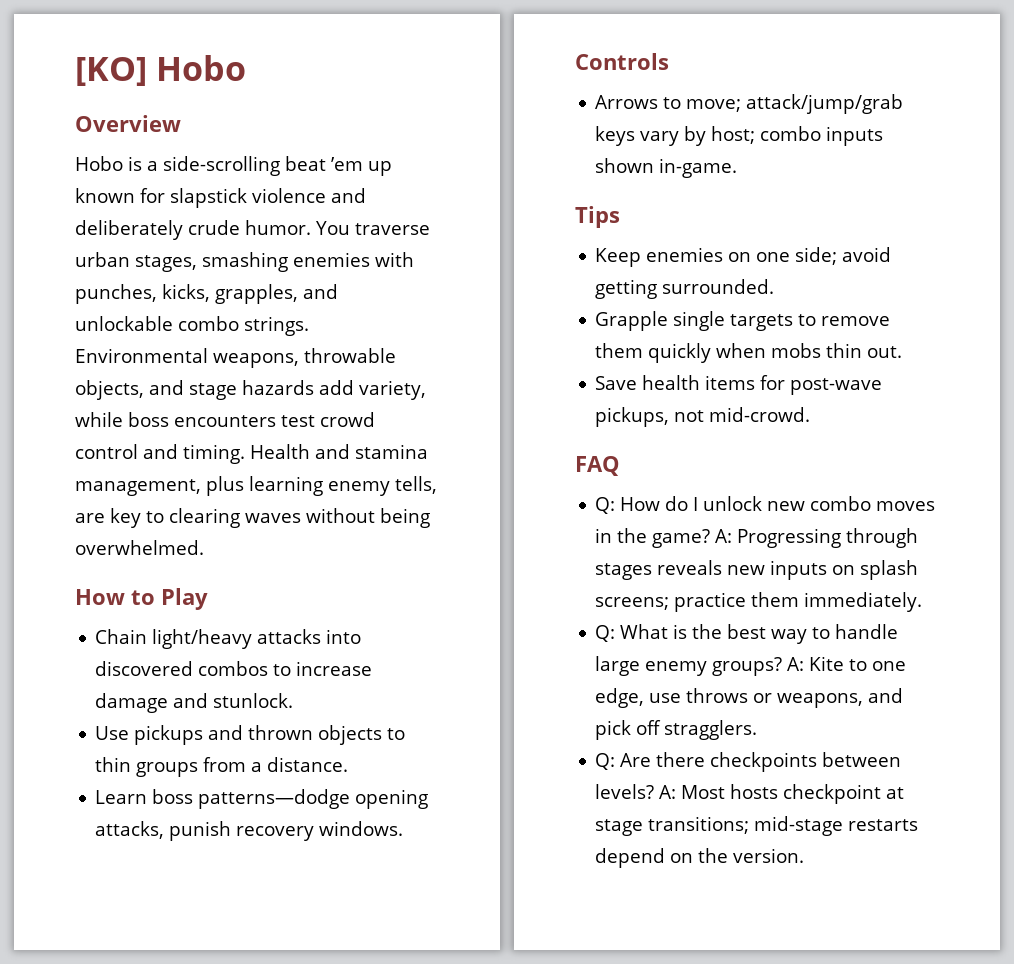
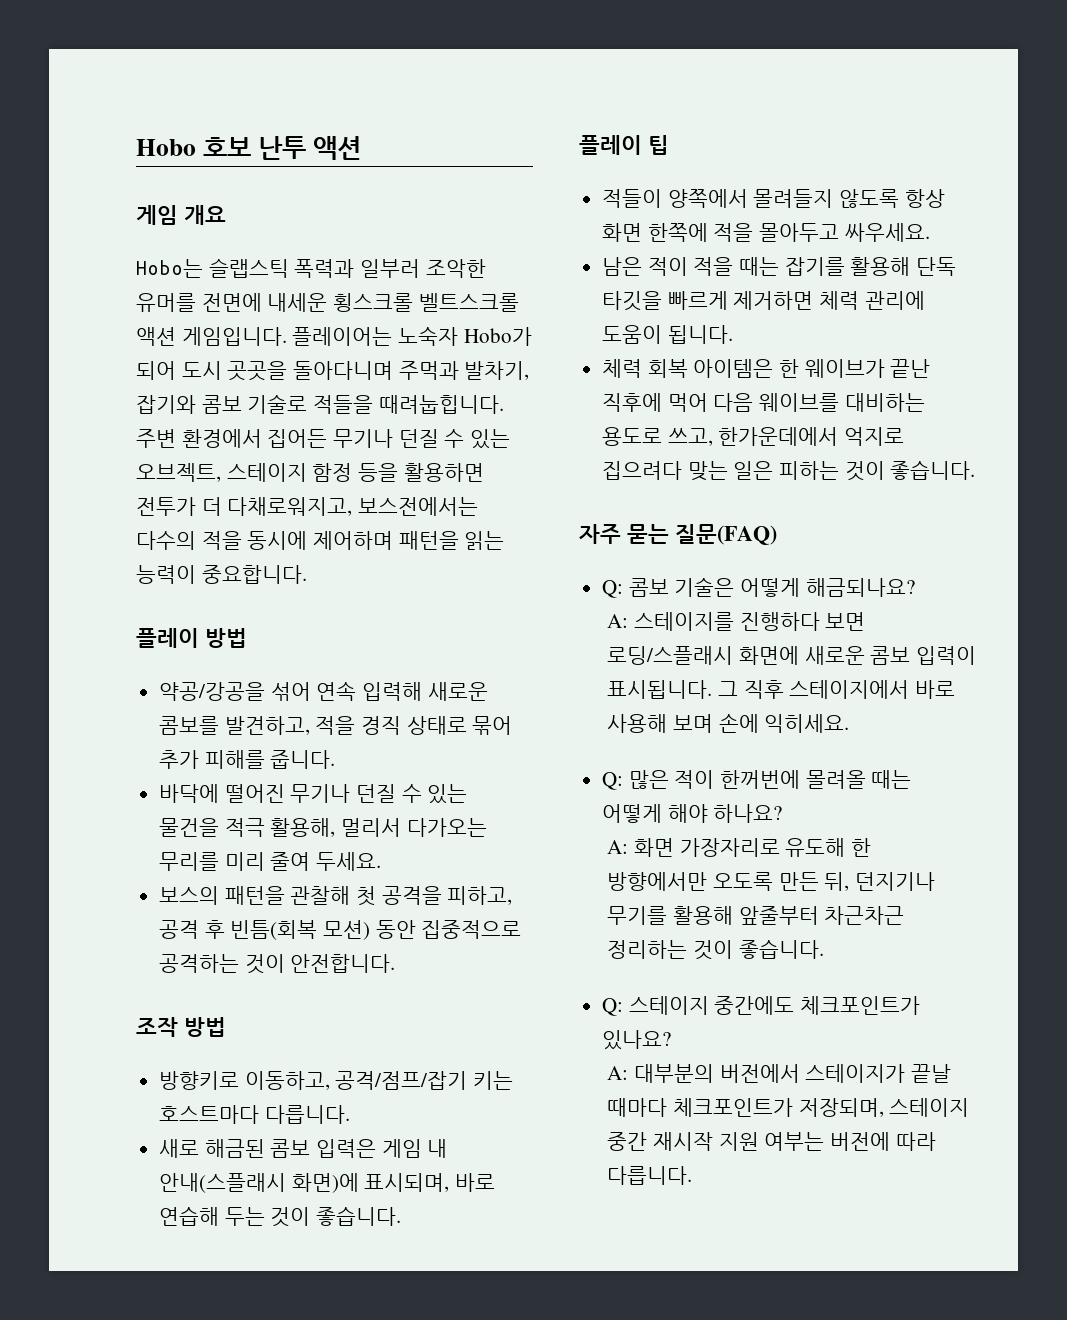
[75,55,247,86] [75,115,181,132] [75,156,392,176] [75,188,366,208] [75,220,430,240] [75,252,414,272] [75,284,338,304] [75,316,309,336] [75,348,396,368] [75,380,426,400] [75,412,375,427] [75,444,428,464] [75,476,437,496] [75,508,430,528] [75,540,204,555] [75,588,208,610] [95,629,362,649] [95,661,373,676] [95,693,294,713] [95,725,406,745] [95,757,349,777] [95,789,429,809] [95,821,404,841] [575,53,669,70] [595,94,904,114] [595,126,884,146] [595,158,738,178] [575,206,620,228] [595,247,892,267] [595,279,775,299] [595,311,891,331] [595,343,903,363] [595,375,883,395] [595,407,811,427] [575,456,620,476] [595,496,936,514] [595,528,919,548] [595,560,919,580] [595,592,923,612] [595,624,899,644] [595,656,907,676] [595,688,904,708] [595,720,758,740] [595,752,902,772] [595,784,905,804] [595,816,919,836] [595,848,805,868] [KO] Hobo // Overview // Hobo is a side‑scrolling beat ’em up known for slapstick violence and deliberately crude humor. You traverse urban stages, smashing enemies with punches, kicks, grapples, and unlockable combo strings. Environmental weapons, throwable objects, and stage hazards add variety, while boss encounters test crowd control and timing. Health and stamina management, plus learning enemy tells, are key to clearing waves without being overwhelmed. // How to Play // Chain light/heavy attacks into discovered combos to increase damage and stunlock. // Use pickups and thrown objects to thin groups from a distance. // Learn boss patterns—dodge opening attacks, punish recovery windows. // Controls // Arrows to move; attack/jump/grab keys vary by host; combo inputs shown in‑game. // Tips // Keep enemies on one side; avoid getting surrounded. // Grapple single targets to remove them quickly when mobs thin out. // Save health items for post‑wave pickups, not mid‑crowd. // FAQ // Q: How do I unlock new combo moves in the game? A: Progressing through stages reveals new inputs on splash screens; practice them immediately. // Q: What is the best way to handle large enemy groups? A: Kite to one edge, use throws or weapons, and pick off stragglers. // Q: Are there checkpoints between levels? A: Most hosts checkpoint at stage transitions; mid‑stage restarts depend on the version. -> [136,136,361,160] [136,205,226,225] [136,258,486,278] [136,293,519,312] [136,326,532,346] [136,361,530,381] [136,394,504,414] [136,429,511,449] [136,463,484,482] [136,497,479,516] [136,531,505,550] [136,565,307,584] [136,628,247,648] [159,681,488,701] [159,716,513,735] [159,750,336,769] [159,784,468,804] [159,818,487,837] [159,852,382,871] [159,886,513,906] [159,920,522,940] [159,954,396,974] [136,1017,226,1037] [159,1071,514,1090] [159,1105,350,1124] [159,1139,448,1158] [159,1173,496,1193] [159,1206,402,1227] [579,135,669,155] [602,189,945,208] [602,223,930,242] [602,257,957,276] [602,291,925,311] [602,325,733,344] [602,359,931,378] [602,393,925,412] [602,427,905,446] [602,460,976,481] [579,524,777,545] [602,577,915,598] [607,612,866,631] [607,646,976,665] [607,680,955,699] [607,713,850,733] [602,770,912,790] [602,804,783,823] [607,838,871,857] [607,872,935,891] [607,906,905,925] [607,939,824,960] [602,996,921,1016] [602,1030,672,1050] [607,1064,951,1083] [607,1098,970,1117] [607,1132,936,1151] [607,1166,693,1185] Hobo 호보 난투 액션 // 게임 개요 // Hobo는 슬랩스틱 폭력과 일부러 조악한 유머를 전면에 내세운 횡스크롤 벨트스크롤 액션 게임입니다. 플레이어는 노숙자 Hobo가 되어 도시 곳곳을 돌아다니며 주먹과 발차기, 잡기와 콤보 기술로 적들을 때려눕힙니다. 주변 환경에서 집어든 무기나 던질 수 있는 오브젝트, 스테이지 함정 등을 활용하면 전투가 더 다채로워지고, 보스전에서는 다수의 적을 동시에 제어하며 패턴을 읽는 능력이 중요합니다. // 플레이 방법 // 약공/강공을 섞어 연속 입력해 새로운 콤보를 발견하고, 적을 경직 상태로 묶어 추가 피해를 줍니다. // 바닥에 떨어진 무기나 던질 수 있는 물건을 적극 활용해, 멀리서 다가오는 무리를 미리 줄여 두세요. // 보스의 패턴을 관찰해 첫 공격을 피하고, 공격 후 빈틈(회복 모션) 동안 집중적으로 공격하는 것이 안전합니다. // 조작 방법 // 방향키로 이동하고, 공격/점프/잡기 키는 호스트마다 다릅니다. // 새로 해금된 콤보 입력은 게임 내 안내(스플래시 화면)에 표시되며, 바로 연습해 두는 것이 좋습니다. // 플레이 팁 // 적들이 양쪽에서 몰려들지 않도록 항상 화면 한쪽에 적을 몰아두고 싸우세요. // 남은 적이 적을 때는 잡기를 활용해 단독 타깃을 빠르게 제거하면 체력 관리에 도움이 됩니다. // 체력 회복 아이템은 한 웨이브가 끝난 직후에 먹어 다음 웨이브를 대비하는 용도로 쓰고, 한가운데에서 억지로 집으려다 맞는 일은 피하는 것이 좋습니다. // 자주 묻는 질문(FAQ) // Q: 콤보 기술은 어떻게 해금되나요? // A: 스테이지를 진행하다 보면 로딩/스플래시 화면에 새로운 콤보 입력이 표시됩니다. 그 직후 스테이지에서 바로 사용해 보며 손에 익히세요. // Q: 많은 적이 한꺼번에 몰려올 때는 어떻게 해야 하나요? // A: 화면 가장자리로 유도해 한 방향에서만 오도록 만든 뒤, 던지기나 무기를 활용해 앞줄부터 차근차근 정리하는 것이 좋습니다. // Q: 스테이지 중간에도 체크포인트가 있나요? // A: 대부분의 버전에서 스테이지가 끝날 때마다 체크포인트가 저장되며, 스테이지 중간 재시작 지원 여부는 버전에 따라 다릅니다.

